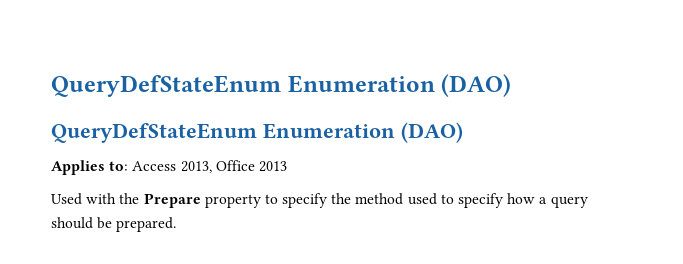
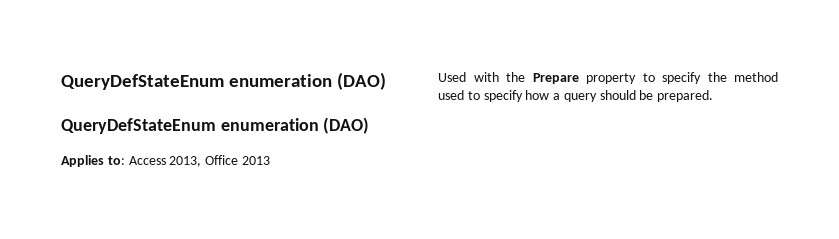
[51,75,435,97] QueryDefStateEnum Enumeration -> [61,74,333,90] QueryDefStateEnum enumeration
[263,123,395,139] Enumeration -> [220,118,319,131] enumeration

